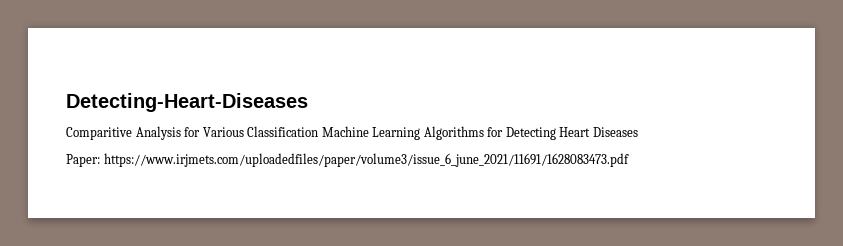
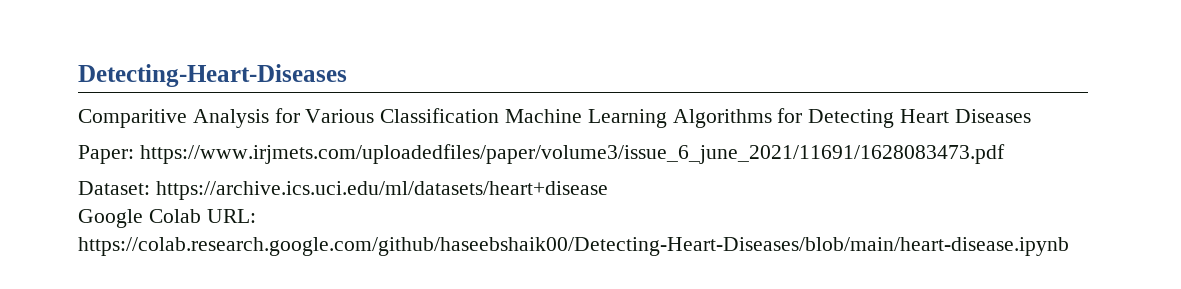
(629, 160) none -> [78,181,608,200] [78,209,256,228] [78,237,1069,256] // Dataset: https://archive.ics.uci.edu/ml/datasets/heart+disease // Google Colab URL: https://colab.research.google.com/github/haseebshaik00/Detecting-Heart-Diseases/blob/main/heart-disease.ipynb

